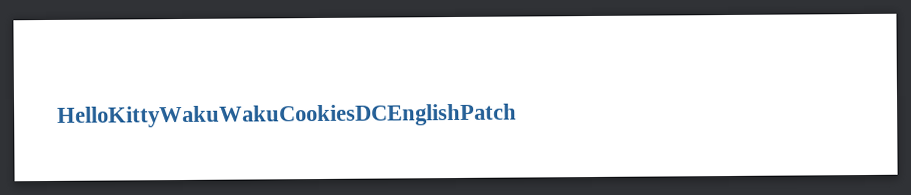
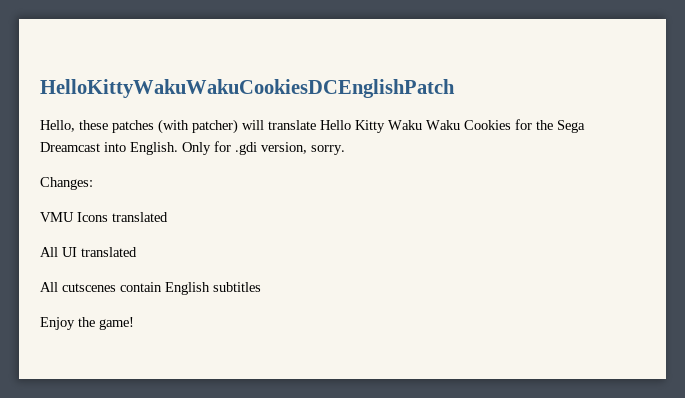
(517, 115) none -> [40,119,585,134] [40,141,345,155] [40,177,93,190] [40,212,168,222] [40,247,137,257] [40,282,261,295] [40,317,134,330] // Hello, these patches (with patcher) will translate Hello Kitty Waku Waku Cookies for the Sega Dreamcast into English. Only for .gdi version, sorry. // Changes: // VMU Icons translated // All UI translated // All cutscenes contain English subtitles // Enjoy the game!

